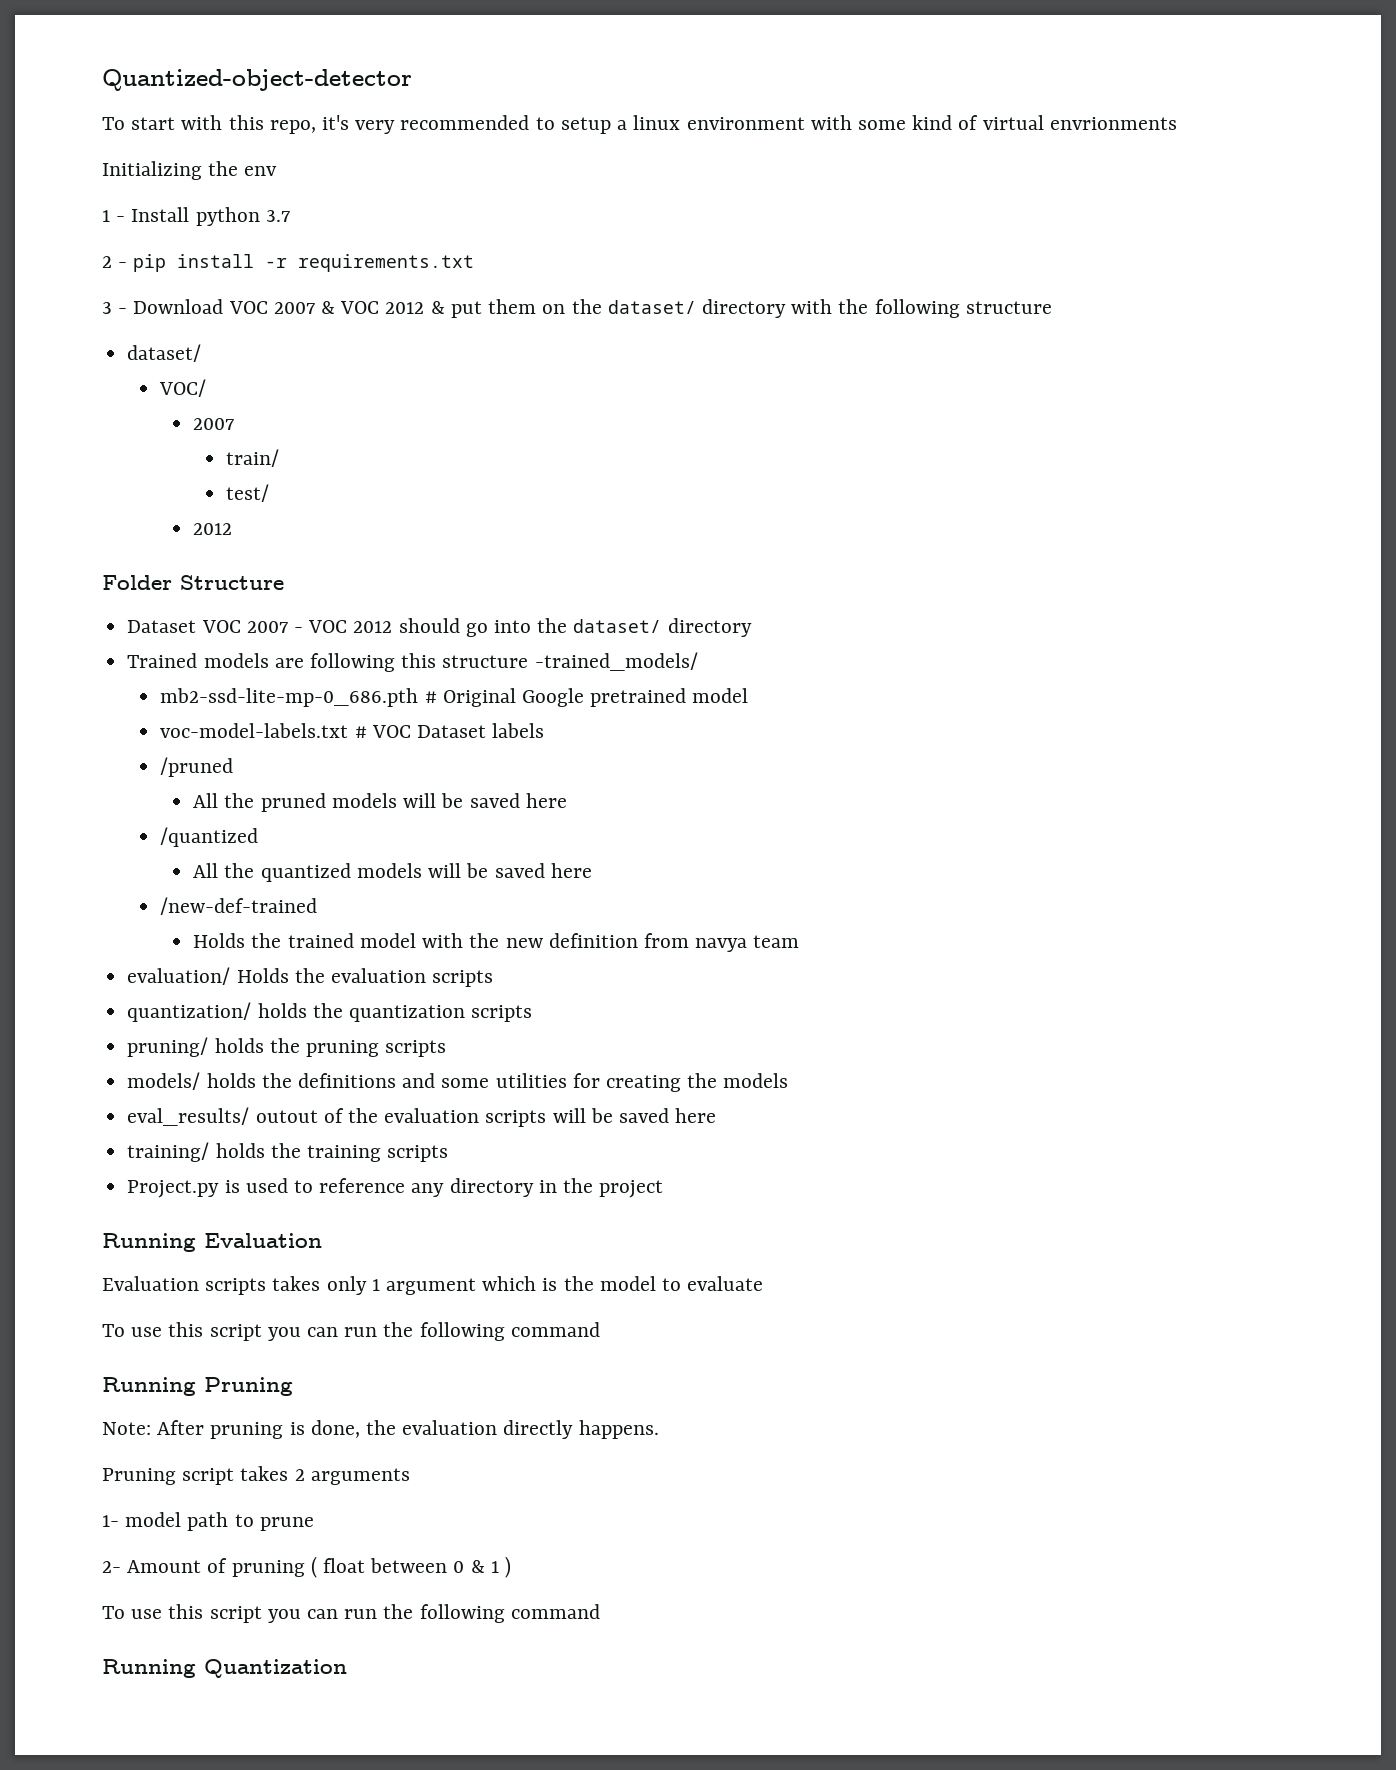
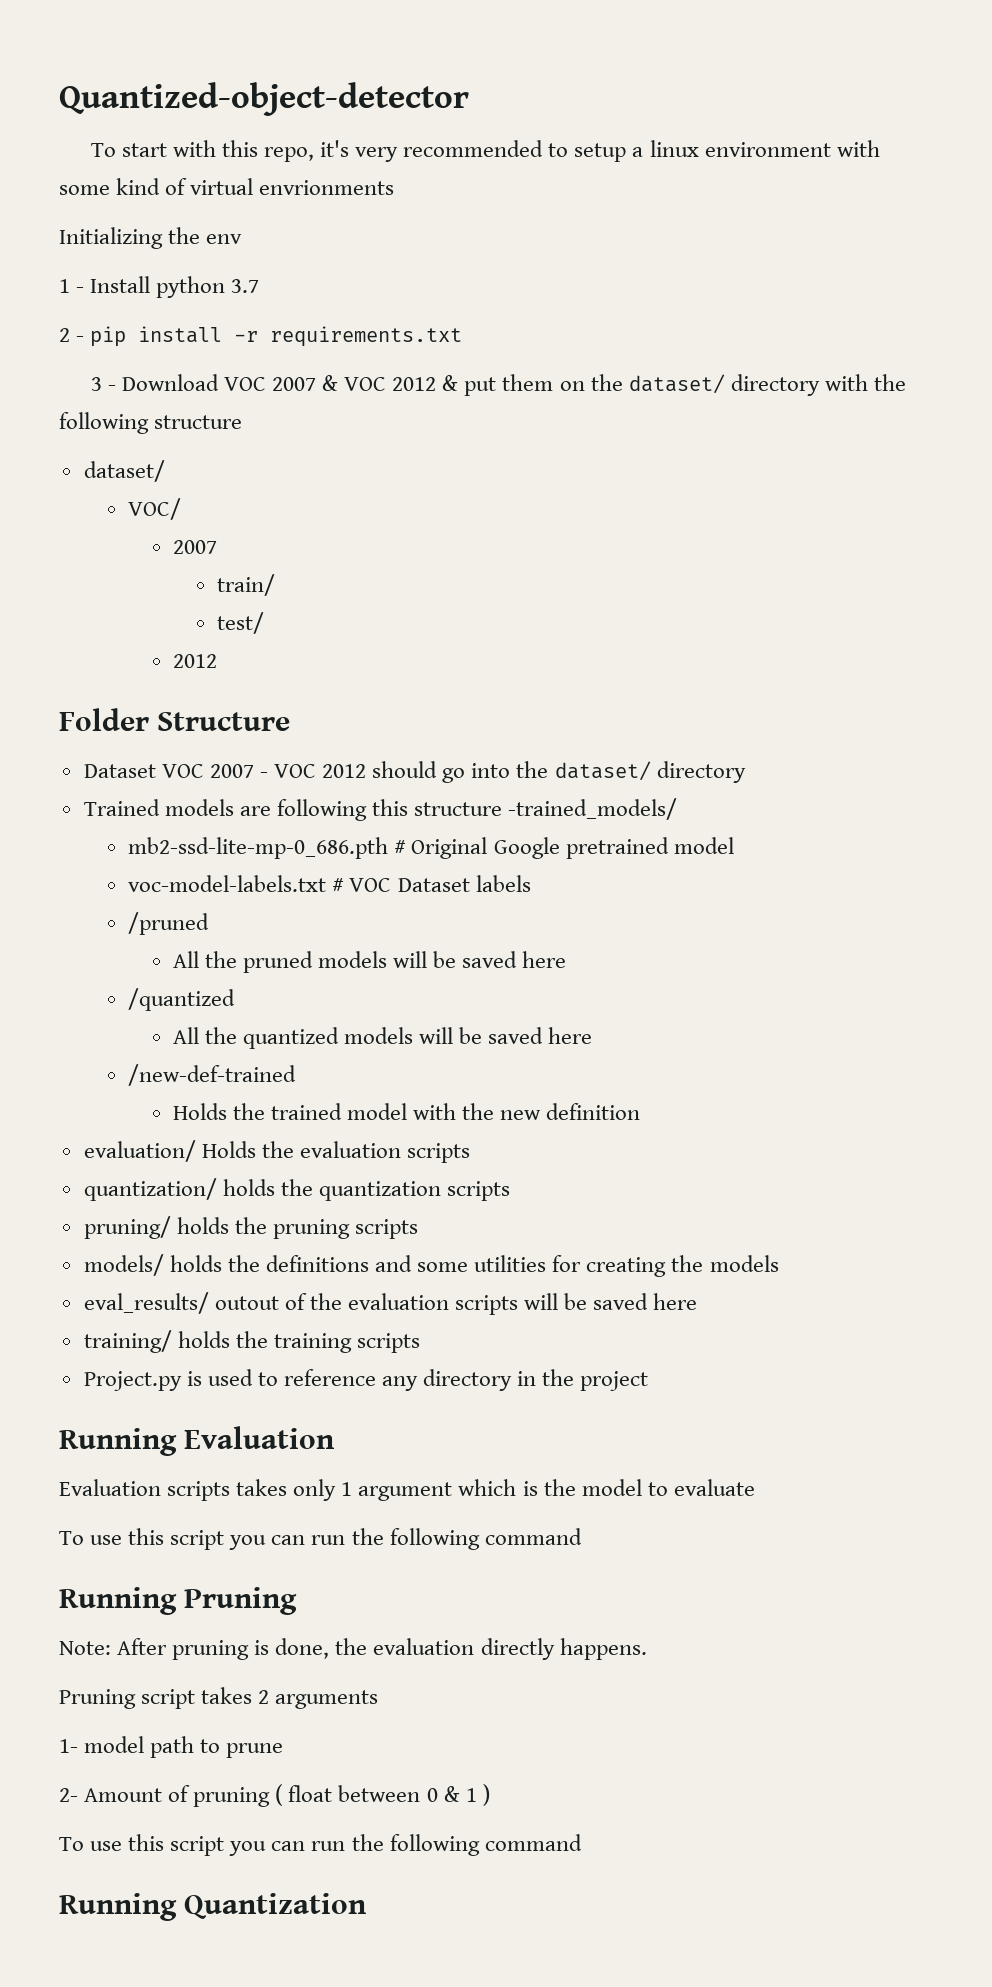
[643,933,800,952] from navya team -> (641, 1111) none

